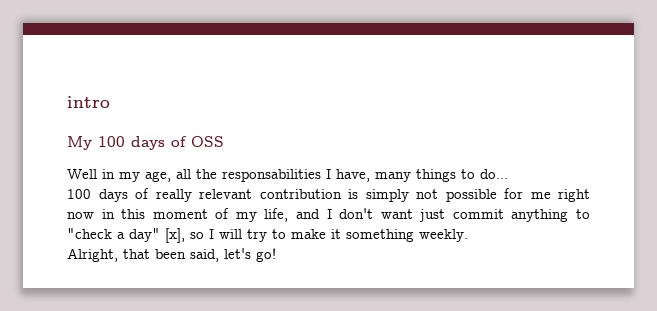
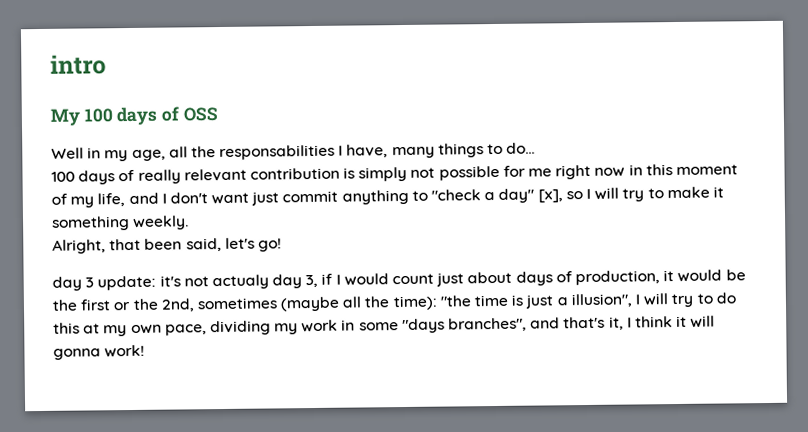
(276, 255) none -> [52,269,746,291] [52,292,736,312] [53,315,716,337] [53,344,146,360] // day 3 update: it's not actualy day 3, if I would count just about days of production, it would be the first or the 2nd, sometimes (maybe all the time): "the time is just a illusion", I will try to do this at my own pace, dividing my work in some "days branches", and that's it, I think it will gonna work!

